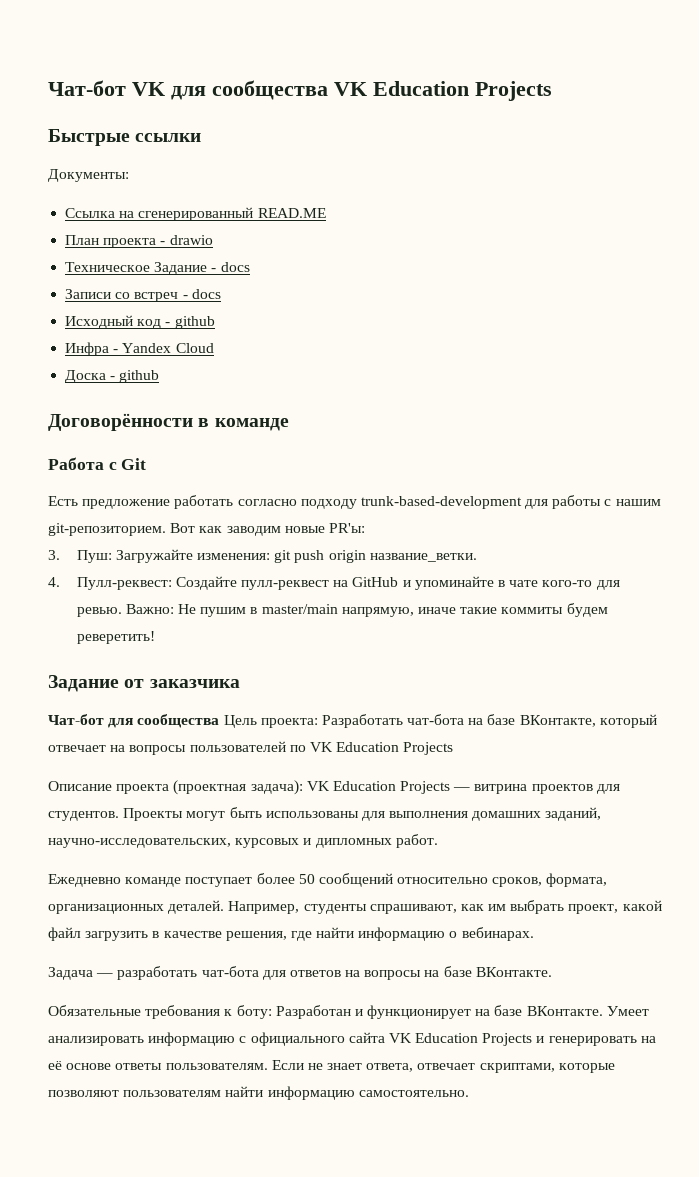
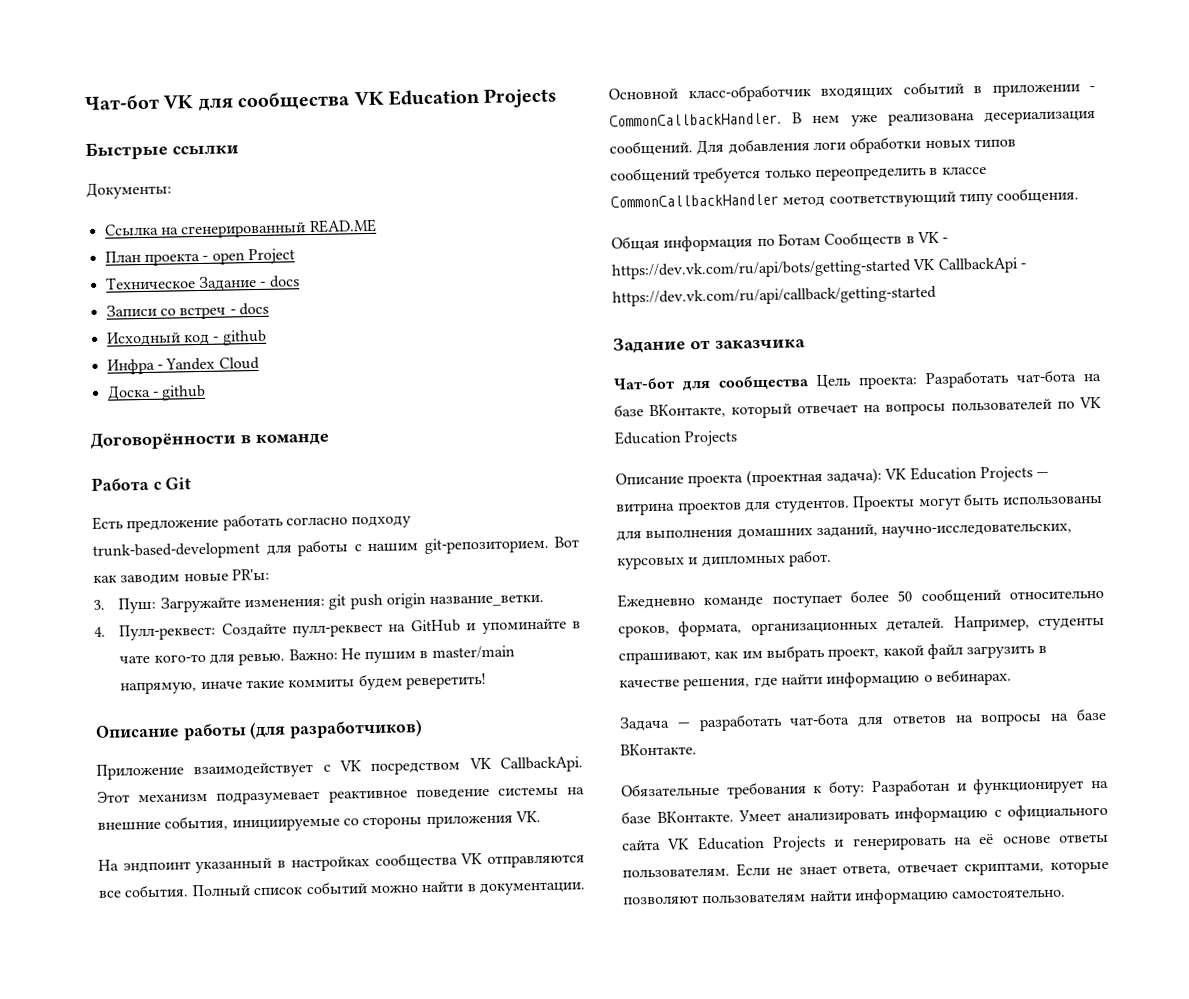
[169,235,213,245] drawio -> [211,248,295,265] open Project
(155, 637) none -> [95,719,424,741] [96,756,583,780] [97,786,585,805] [97,811,541,832] [98,852,585,874] [98,881,586,898] [608,81,1095,103] [609,110,1096,127] [609,136,1016,157] [610,165,987,184] [610,187,1080,208] [611,231,949,252] [611,257,1026,280] [612,285,937,307] // Описание работы (для разработчиков) // Приложение взаимодействует с VK посредством VK CallbackApi. Этот механизм подразумевает реактивное поведение системы на внешние события, инициируемые со стороны приложения VK. // На эндпоинт указанный в настройках сообщества VK отправляются все события. Полный список событий можно найти в документации. Основной класс-обработчик входящих событий в приложении - CommonCallbackHandler. В нем уже реализована десериализация сообщений. Для добавления логи обработки новых типов сообщений требуется только переопределить в классе CommonCallbackHandler метод соответствующий типу сообщения. // Общая информация по Ботам Сообществ в VK - https://dev.vk.com/ru/api/bots/getting-started VK CallbackApi - https://dev.vk.com/ru/api/callback/getting-started

